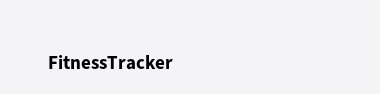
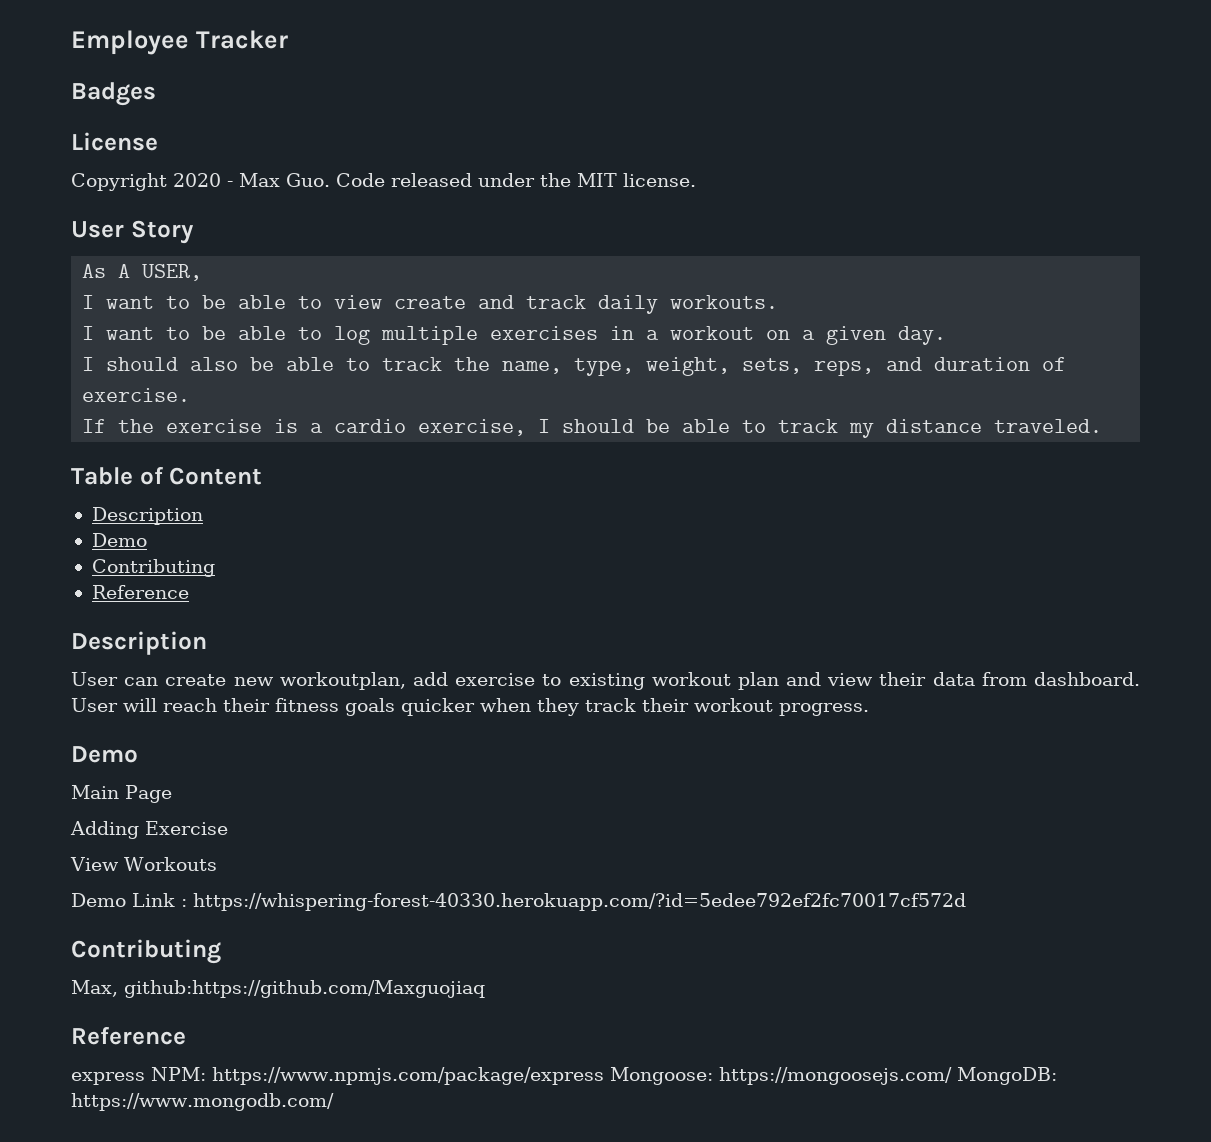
[48,55,173,70] FitnessTracker -> [71,30,288,55] [71,82,156,106] [71,132,158,151] [71,173,696,191] [71,220,194,244] [82,264,203,281] [82,295,779,314] [82,326,947,345] [82,357,1067,376] [82,388,191,402] [82,419,1103,438] [71,467,263,485] [91,507,203,525] [91,533,147,547] [91,559,215,577] [91,585,189,599] [71,631,207,655] [71,672,1140,690] [71,698,869,716] [71,746,138,763] [71,785,172,803] [70,821,228,839] [70,857,217,871] [71,893,966,911] [71,939,221,964] [71,980,485,998] [71,1027,186,1045] [71,1067,1057,1085] [71,1093,334,1111] Employee Tracker // Badges // License // Copyright 2020 - Max Guo. Code released under the MIT license. // User Story // As A USER, // I want to be able to view create and track daily workouts. // I want to be able to log multiple exercises in a workout on a given day. // I should also be able to track the name, type, weight, sets, reps, and duration of exercise. // If the exercise is a cardio exercise, I should be able to track my distance traveled. // Table of Content // Description // Demo // Contributing // Reference // Description // User can create new workoutplan, add exercise to existing workout plan and view their data from dashboard. User will reach their fitness goals quicker when they track their workout progress. // Demo // Main Page // Adding Exercise // View Workouts // Demo Link : https://whispering-forest-40330.herokuapp.com/?id=5edee792ef2fc70017cf572d // Contributing // Max, github:https://github.com/Maxguojiaq // Reference // express NPM: https://www.npmjs.com/package/express Mongoose: https://mongoosejs.com/ MongoDB: https://www.mongodb.com/

